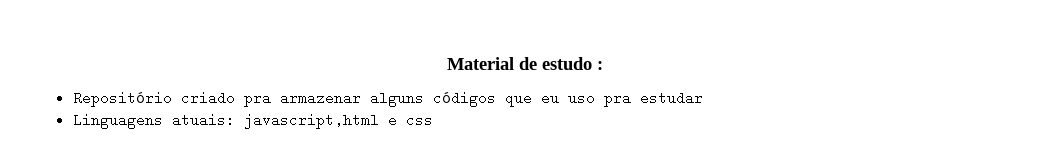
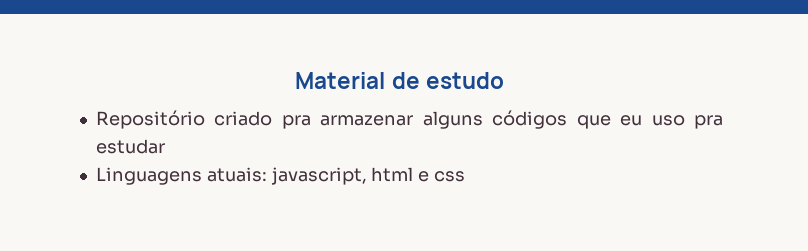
[597,61,603,70] : -> (504, 80) none
[243,113,379,129] javascript,html -> [270,167,414,185] javascript, html

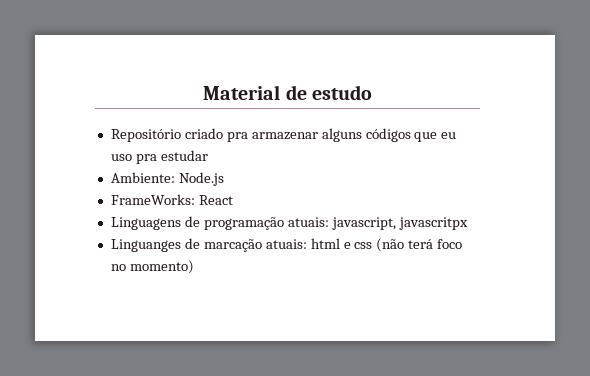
[95,167,466,185] Linguagens atuais: javascript, html e css -> [110,172,224,186] [110,194,233,205] [110,216,468,230] [110,238,463,252] [110,260,194,274] Ambiente: Node.js // FrameWorks: React // Linguagens de programação atuais: javascript, javascritpx // Linguanges de marcação atuais: html e css (não terá foco no momento)

